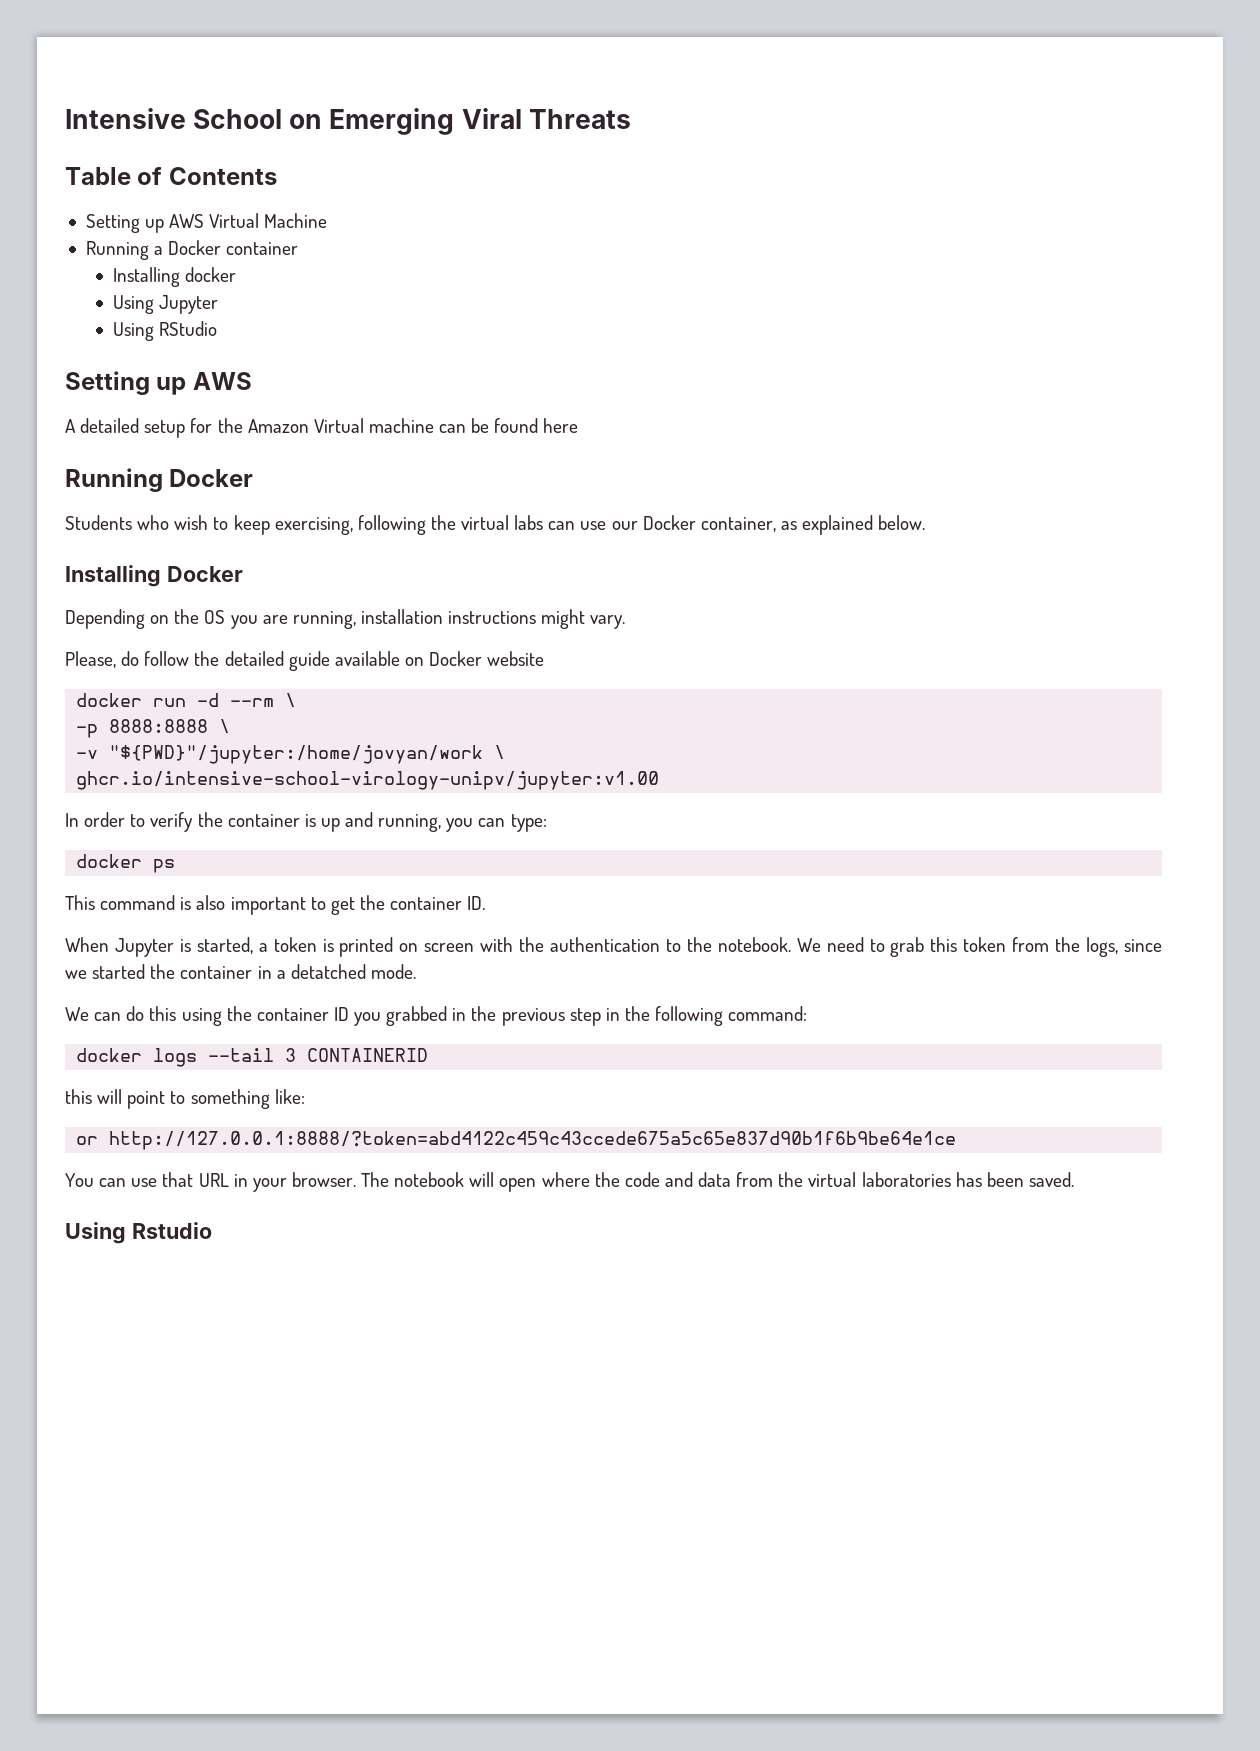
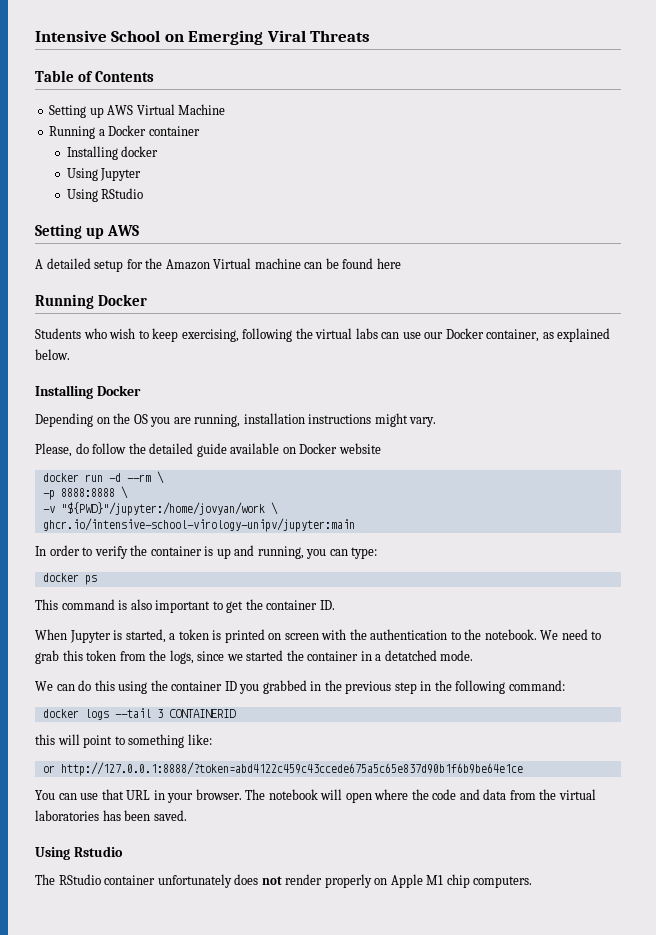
[76,771,660,790] ghcr.io/intensive-school-virology-unipv/jupyter:v1.00 -> [42,518,355,532] ghcr.io/intensive-school-virology-unipv/jupyter:main
(212, 1230) none -> [35,874,533,888] // The RStudio container unfortunately does not render properly on Apple M1 chip computers.

